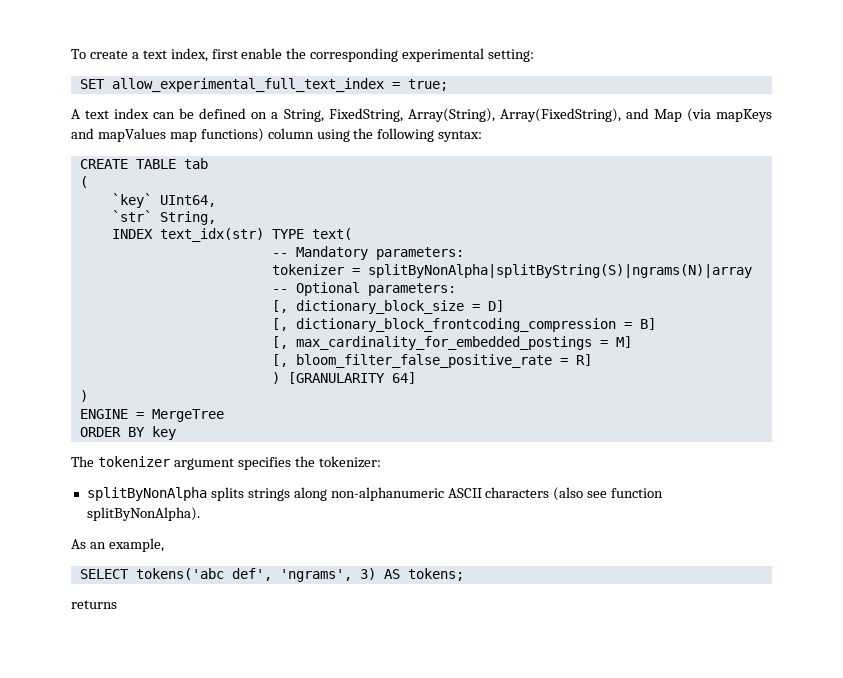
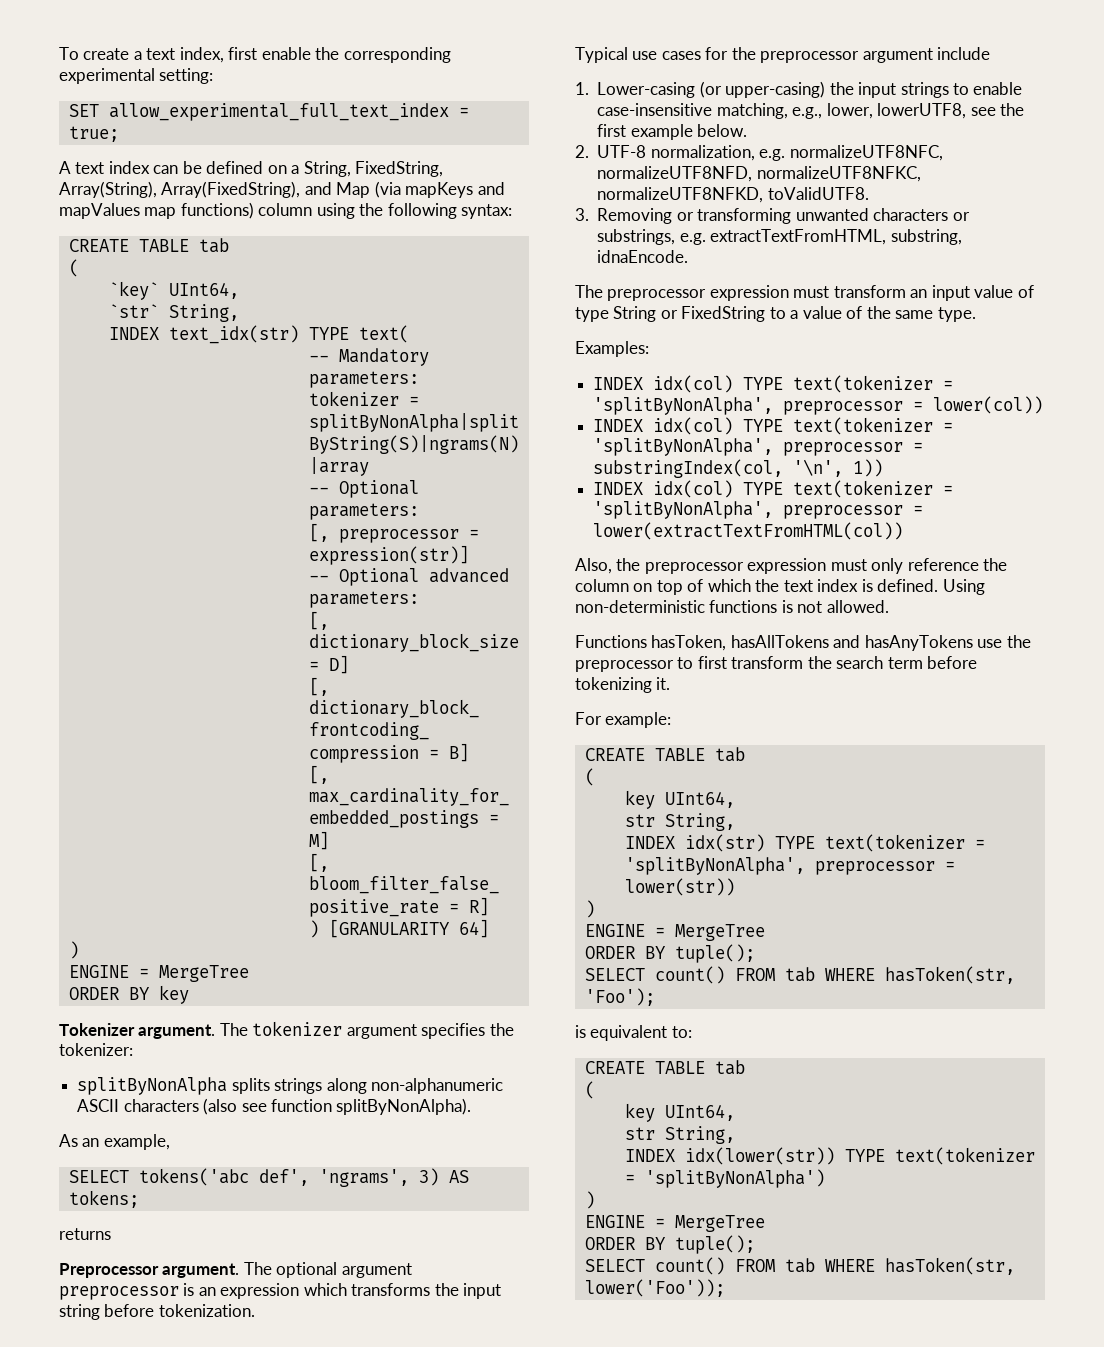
(456, 289) none -> [308,523,479,543] [308,545,469,565] [308,568,509,586] [308,591,419,608] // [, preprocessor = expression(str)] // -- Optional advanced parameters:
(176, 433) none -> [59,1023,216,1039] Tokenizer argument.
(117, 604) none -> [59,1262,412,1278] [59,1283,502,1300] [59,1304,255,1320] [575,47,991,63] [575,81,1023,98] [597,103,1024,119] [597,124,748,140] [575,145,943,161] [597,166,921,182] [597,187,869,203] [575,208,970,224] [597,229,962,245] [597,250,689,263] [575,285,1034,301] [575,306,976,322] [575,341,649,357] [593,375,954,393] [593,396,1044,415] [593,417,954,435] [593,438,924,456] [593,459,884,478] [593,480,954,498] [593,501,924,519] [593,522,904,540] [575,558,1008,574] [575,579,985,595] [575,600,889,613] [575,635,1031,651] [575,656,978,672] [575,677,671,693] [575,712,672,728] [584,747,745,762] [584,768,595,786] [624,790,735,809] [624,813,735,831] [624,834,985,852] [624,857,955,875] [624,878,735,896] [584,900,595,918] [584,924,765,941] [584,944,755,963] [584,966,1015,984] [584,988,655,1006] [575,1025,692,1041] [584,1060,745,1075] [584,1081,595,1099] [624,1103,735,1122] [624,1126,735,1144] [624,1147,1035,1165] [624,1169,825,1188] [584,1191,595,1209] [584,1215,765,1232] [584,1235,755,1254] [584,1257,1015,1275] [584,1279,725,1297] // Preprocessor argument. The optional argument preprocessor is an expression which transforms the input string before tokenization. // Typical use cases for the preprocessor argument include // 1. Lower-casing (or upper-casing) the input strings to enable case-insensitive matching, e.g., lower, lowerUTF8, see the first example below. // 2. UTF-8 normalization, e.g. normalizeUTF8NFC, normalizeUTF8NFD, normalizeUTF8NFKC, normalizeUTF8NFKD, toValidUTF8. // 3. Removing or transforming unwanted characters or substrings, e.g. extractTextFromHTML, substring, idnaEncode. // The preprocessor expression must transform an input value of type String or FixedString to a value of the same type. // Examples: // INDEX idx(col) TYPE text(tokenizer = 'splitByNonAlpha', preprocessor = lower(col)) // INDEX idx(col) TYPE text(tokenizer = 'splitByNonAlpha', preprocessor = substringIndex(col, '\n', 1)) // INDEX idx(col) TYPE text(tokenizer = 'splitByNonAlpha', preprocessor = lower(extractTextFromHTML(col)) // Also, the preprocessor expression must only reference the column on top of which the text index is defined. Using non-deterministic functions is not allowed. // Functions hasToken, hasAllTokens and hasAnyTokens use the preprocessor to first transform the search term before tokenizing it. // For example: // CREATE TABLE tab // ( // key UInt64, // str String, // INDEX idx(str) TYPE text(tokenizer = 'splitByNonAlpha', preprocessor = lower(str)) // ) // ENGINE = MergeTree // ORDER BY tuple(); // SELECT count() FROM tab WHERE hasToken(str, 'Foo'); // is equivalent to: // CREATE TABLE tab // ( // key UInt64, // str String, // INDEX idx(lower(str)) TYPE text(tokenizer = 'splitByNonAlpha') // ) // ENGINE = MergeTree // ORDER BY tuple(); // SELECT count() FROM tab WHERE hasToken(str, lower('Foo'));

